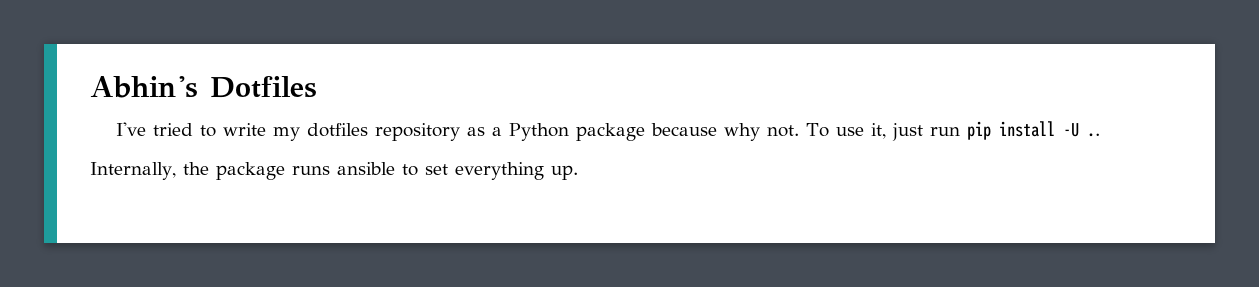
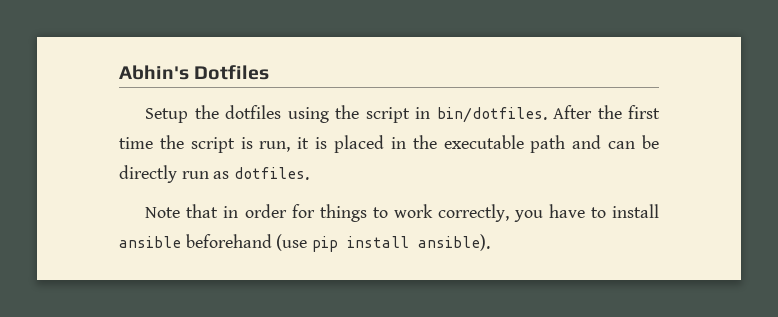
[116,121,1101,141] [90,162,578,180] I've tried to write my dotfiles repository as a Python package because why not. To use it, just run pip install -U .. // Internally, the package runs ansible to set everything up. -> [145,105,660,123] [119,135,659,153] [119,165,310,183] [145,204,660,222] [119,234,491,252] Setup the dotfiles using the script in bin/dotfiles. After the first time the script is run, it is placed in the executable path and can be directly run as dotfiles. // Note that in order for things to work correctly, you have to install ansible beforehand (use pip install ansible).

